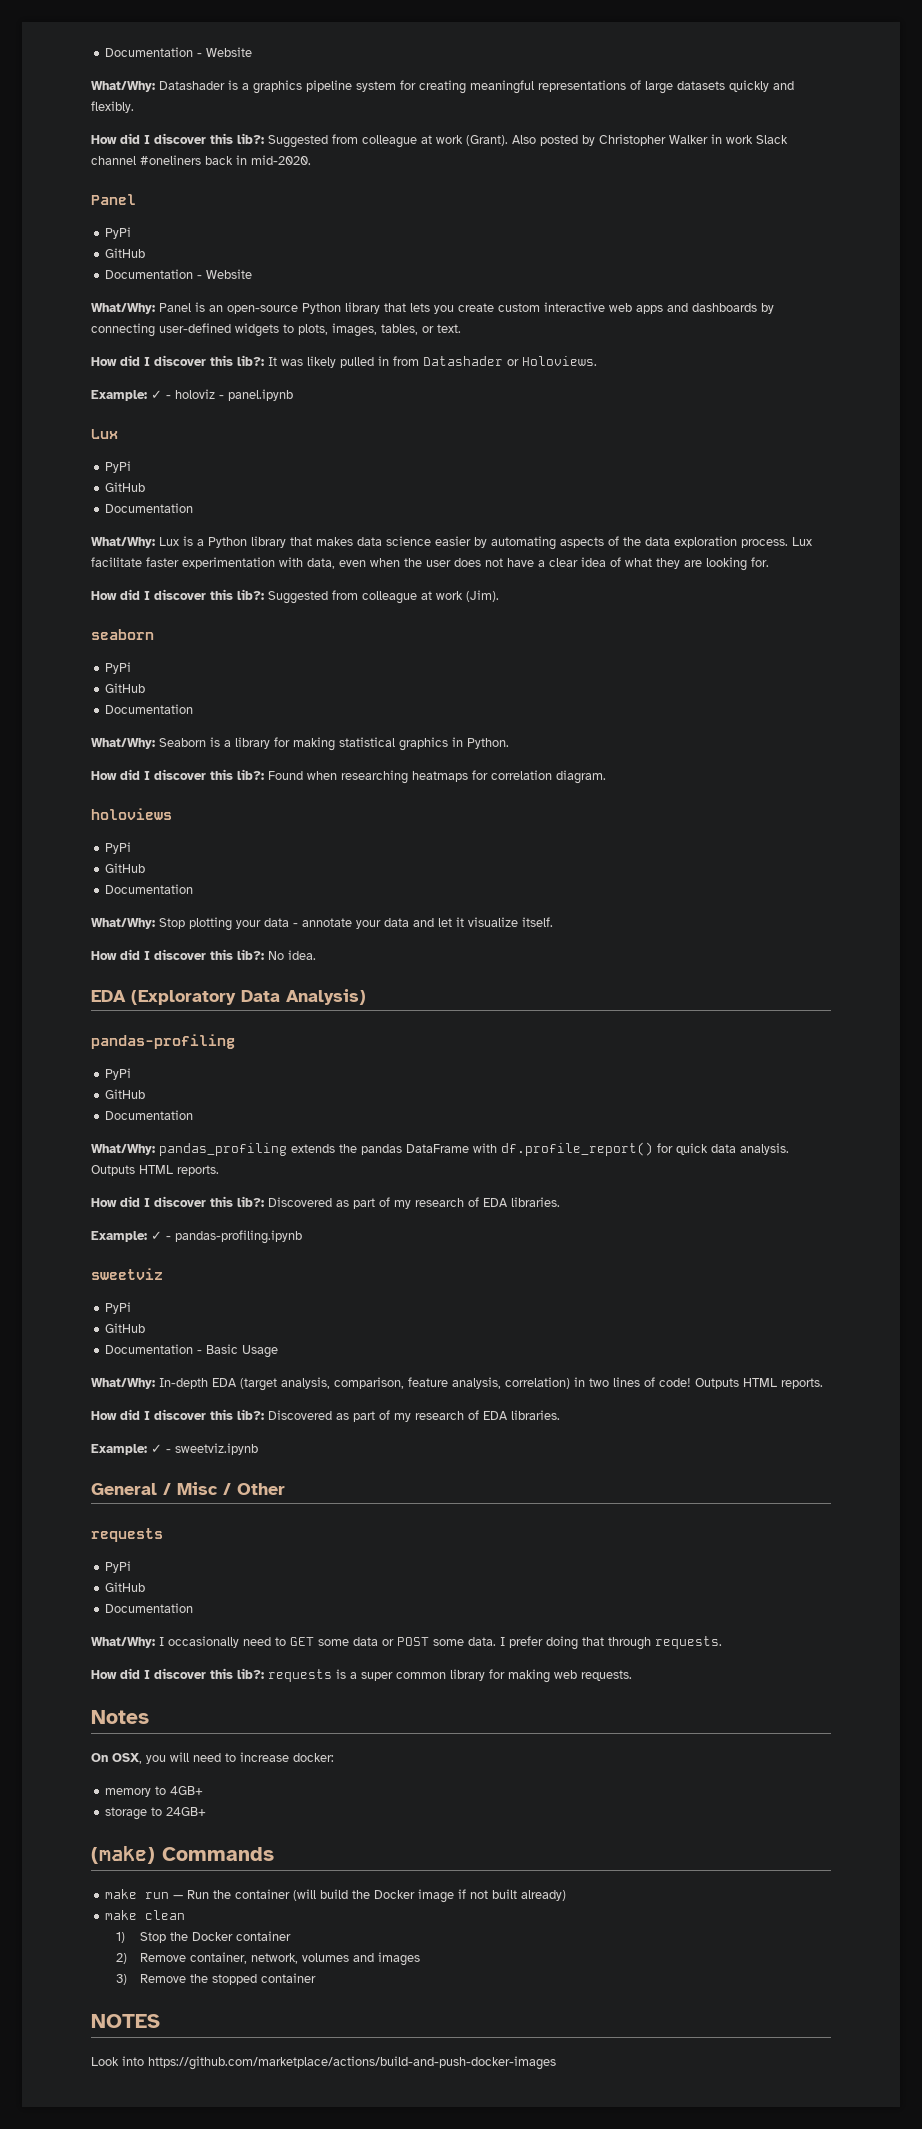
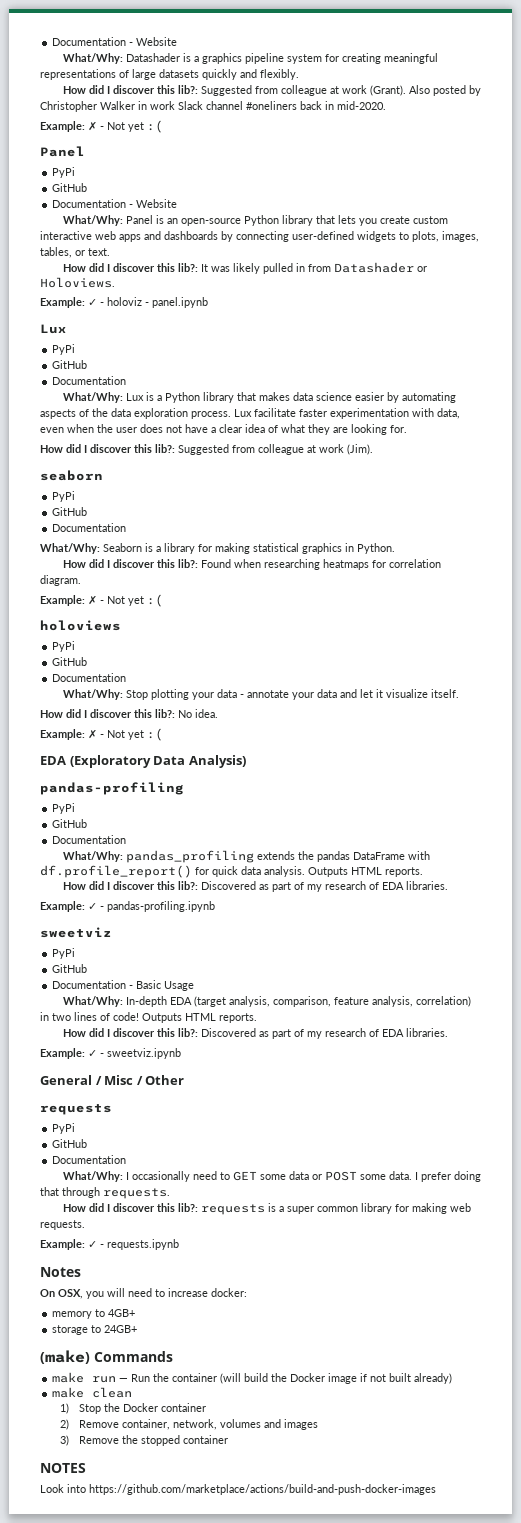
(311, 160) none -> [40,120,163,133] // Example: ✗ - Not yet :(
(606, 777) none -> [40,594,163,607] // Example: ✗ - Not yet :(
(316, 955) none -> [40,728,163,741] // Example: ✗ - Not yet :(
(632, 1675) none -> [40,1239,179,1250] // Example: ✓ - requests.ipynb

